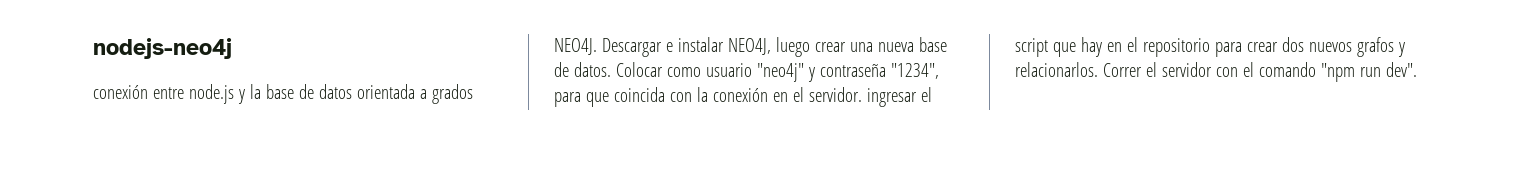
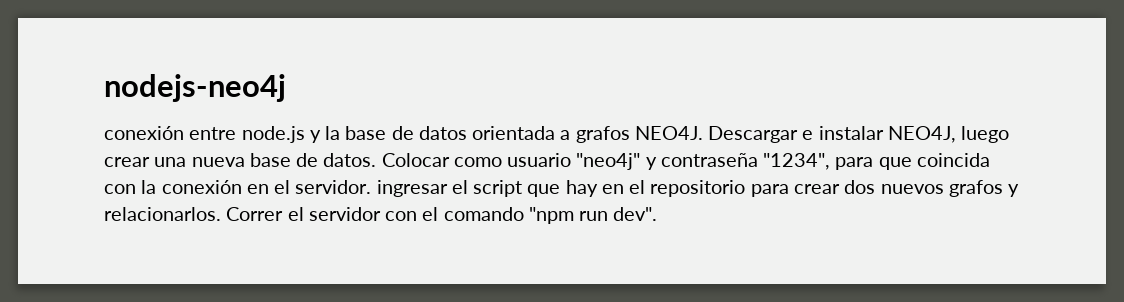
[431,84,473,104] grados -> [575,126,630,143] grafos

